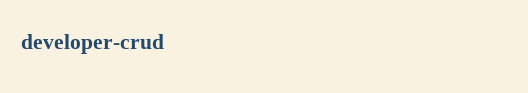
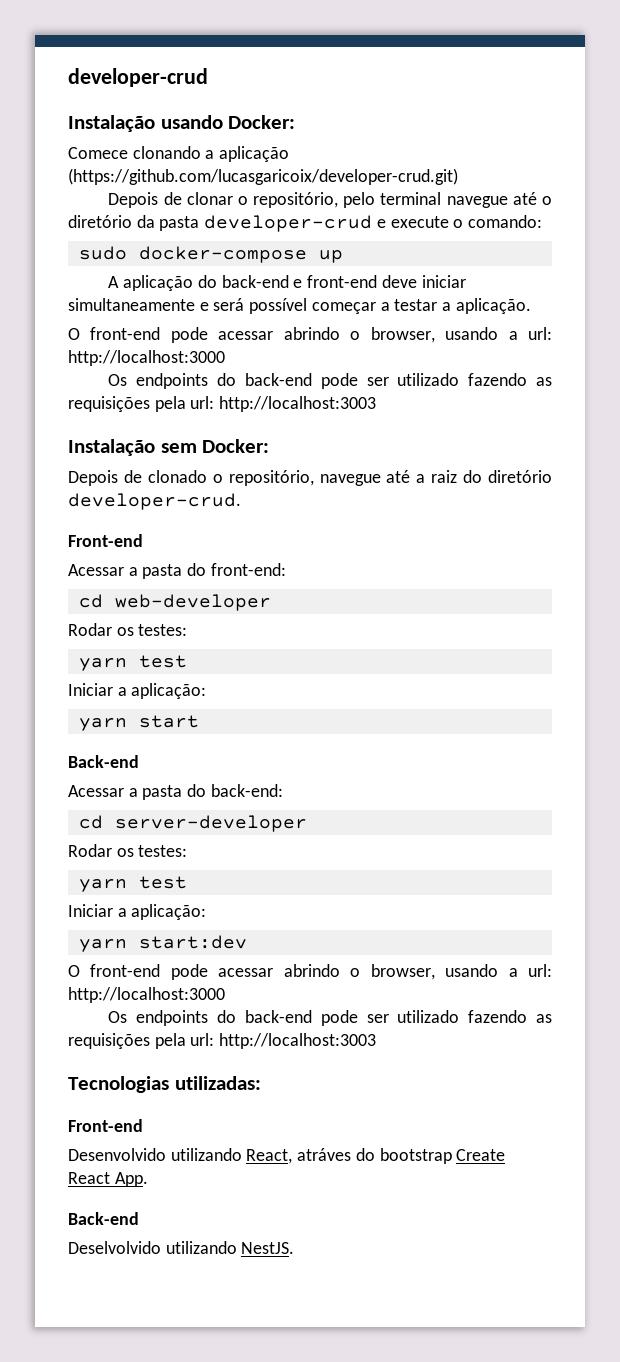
[21,34,164,54] developer-crud -> [68,68,208,87] [68,115,296,132] [68,146,290,162] [68,168,458,185] [108,192,552,208] [68,215,543,232] [78,246,343,263] [108,275,466,291] [68,298,531,314] [68,327,553,343] [68,350,225,366] [108,373,553,389] [68,396,377,412] [68,439,270,456] [68,470,552,486] [68,493,241,510] [68,534,143,547] [68,563,286,579] [78,594,271,611] [68,623,188,636] [78,655,187,671] [68,683,207,699] [78,715,199,731] [68,755,139,768] [68,784,283,800] [78,815,307,832] [68,844,188,857] [78,876,187,892] [68,904,207,920] [78,935,247,952] [68,964,553,980] [68,987,225,1003] [108,1010,553,1026] [68,1033,377,1049] [68,1076,261,1093] [68,1119,143,1132] [68,1148,506,1164] [68,1172,148,1187] [68,1212,139,1225] [68,1241,295,1254] developer-crud // Instalação usando Docker: // Comece clonando a aplicação (https://github.com/lucasgaricoix/developer-crud.git) // Depois de clonar o repositório, pelo terminal navegue até o diretório da pasta developer-crud e execute o comando: // sudo docker-compose up // A aplicação do back-end e front-end deve iniciar simultaneamente e será possível começar a testar a aplicação. // O front-end pode acessar abrindo o browser, usando a url: http://localhost:3000 // Os endpoints do back-end pode ser utilizado fazendo as requisições pela url: http://localhost:3003 // Instalação sem Docker: // Depois de clonado o repositório, navegue até a raiz do diretório developer-crud. // Front-end // Acessar a pasta do front-end: // cd web-developer // Rodar os testes: // yarn test // Iniciar a aplicação: // yarn start // Back-end // Acessar a pasta do back-end: // cd server-developer // Rodar os testes: // yarn test // Iniciar a aplicação: // yarn start:dev // O front-end pode acessar abrindo o browser, usando a url: http://localhost:3000 // Os endpoints do back-end pode ser utilizado fazendo as requisições pela url: http://localhost:3003 // Tecnologias utilizadas: // Front-end // Desenvolvido utilizando React, atráves do bootstrap Create React App. // Back-end // Deselvolvido utilizando NestJS.

